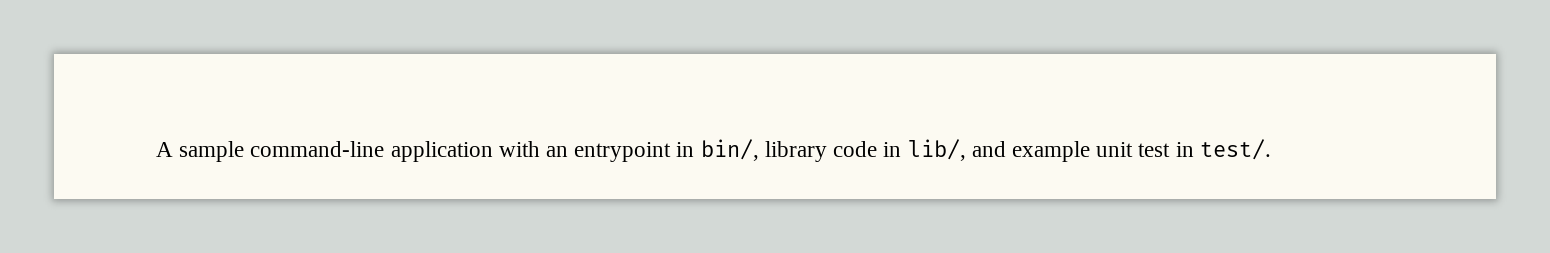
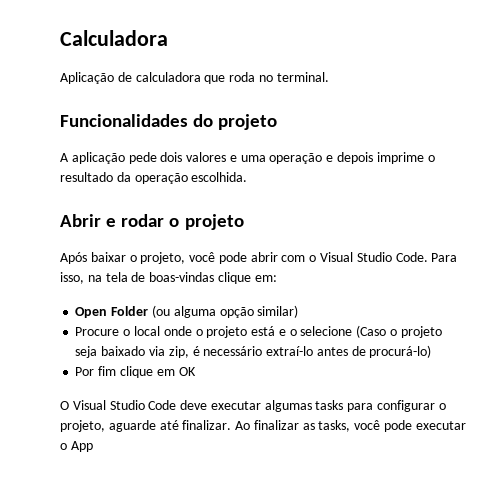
[156,139,1271,162] A sample command-line application with an entrypoint in bin/, library code in lib/, and example unit test in test/. -> [60,30,168,46] [60,72,329,84] [60,114,278,130] [60,152,435,164] [60,172,248,184] [60,214,244,230] [60,252,458,264] [60,272,277,284] [75,305,299,318] [75,325,442,338] [75,345,432,358] [75,366,196,378] [60,400,446,412] [60,420,466,432] [60,441,93,452] Calculadora // Aplicação de calculadora que roda no terminal. // Funcionalidades do projeto // A aplicação pede dois valores e uma operação e depois imprime o resultado da operação escolhida. // Abrir e rodar o projeto // Após baixar o projeto, você pode abrir com o Visual Studio Code. Para isso, na tela de boas-vindas clique em: // Open Folder (ou alguma opção similar) // Procure o local onde o projeto está e o selecione (Caso o projeto seja baixado via zip, é necessário extraí-lo antes de procurá-lo) // Por fim clique em OK // O Visual Studio Code deve executar algumas tasks para configurar o projeto, aguarde até finalizar. Ao finalizar as tasks, você pode executar o App

